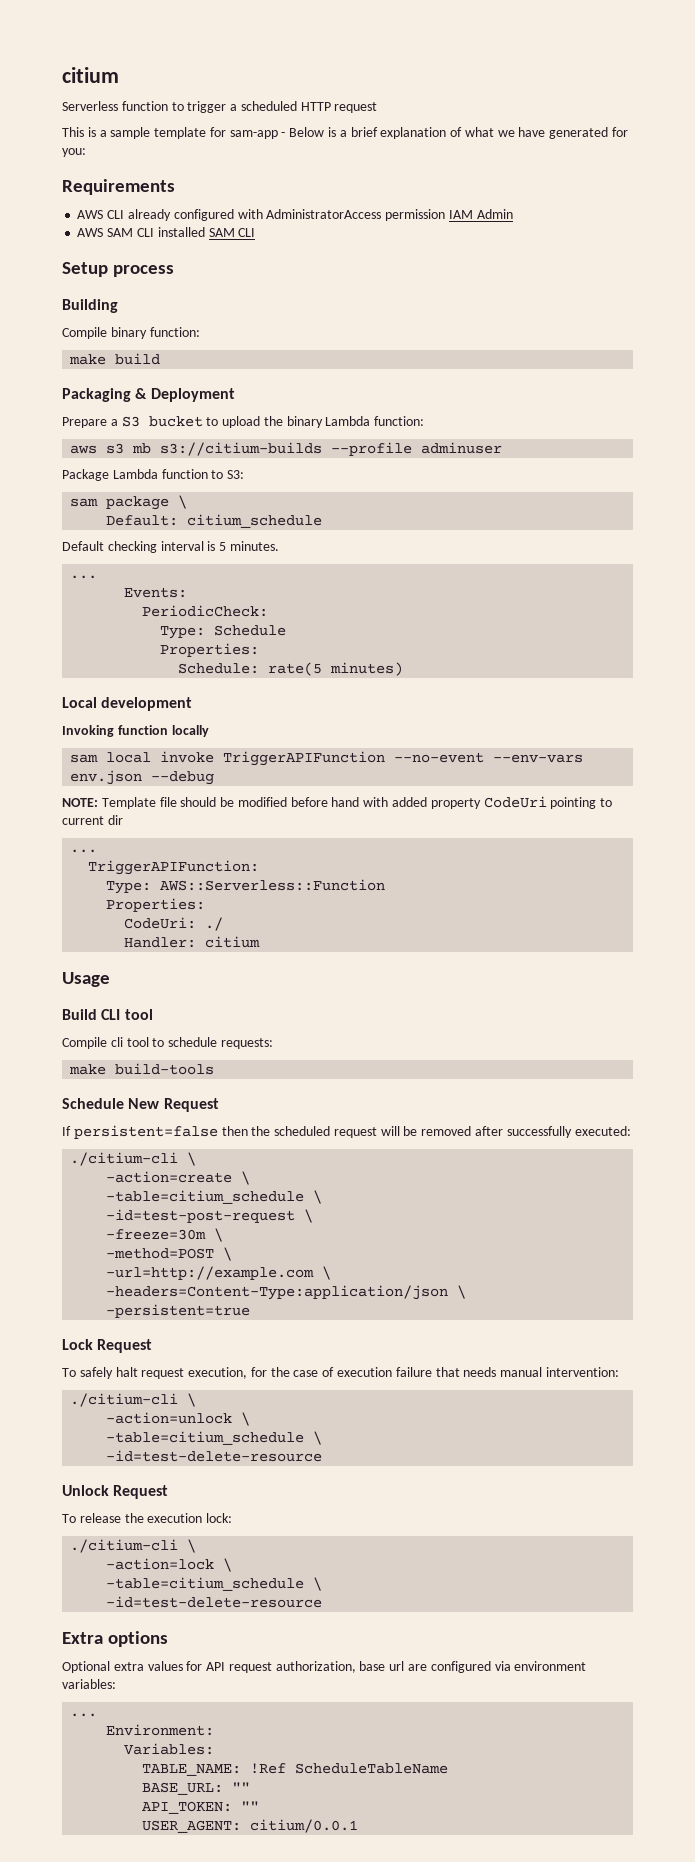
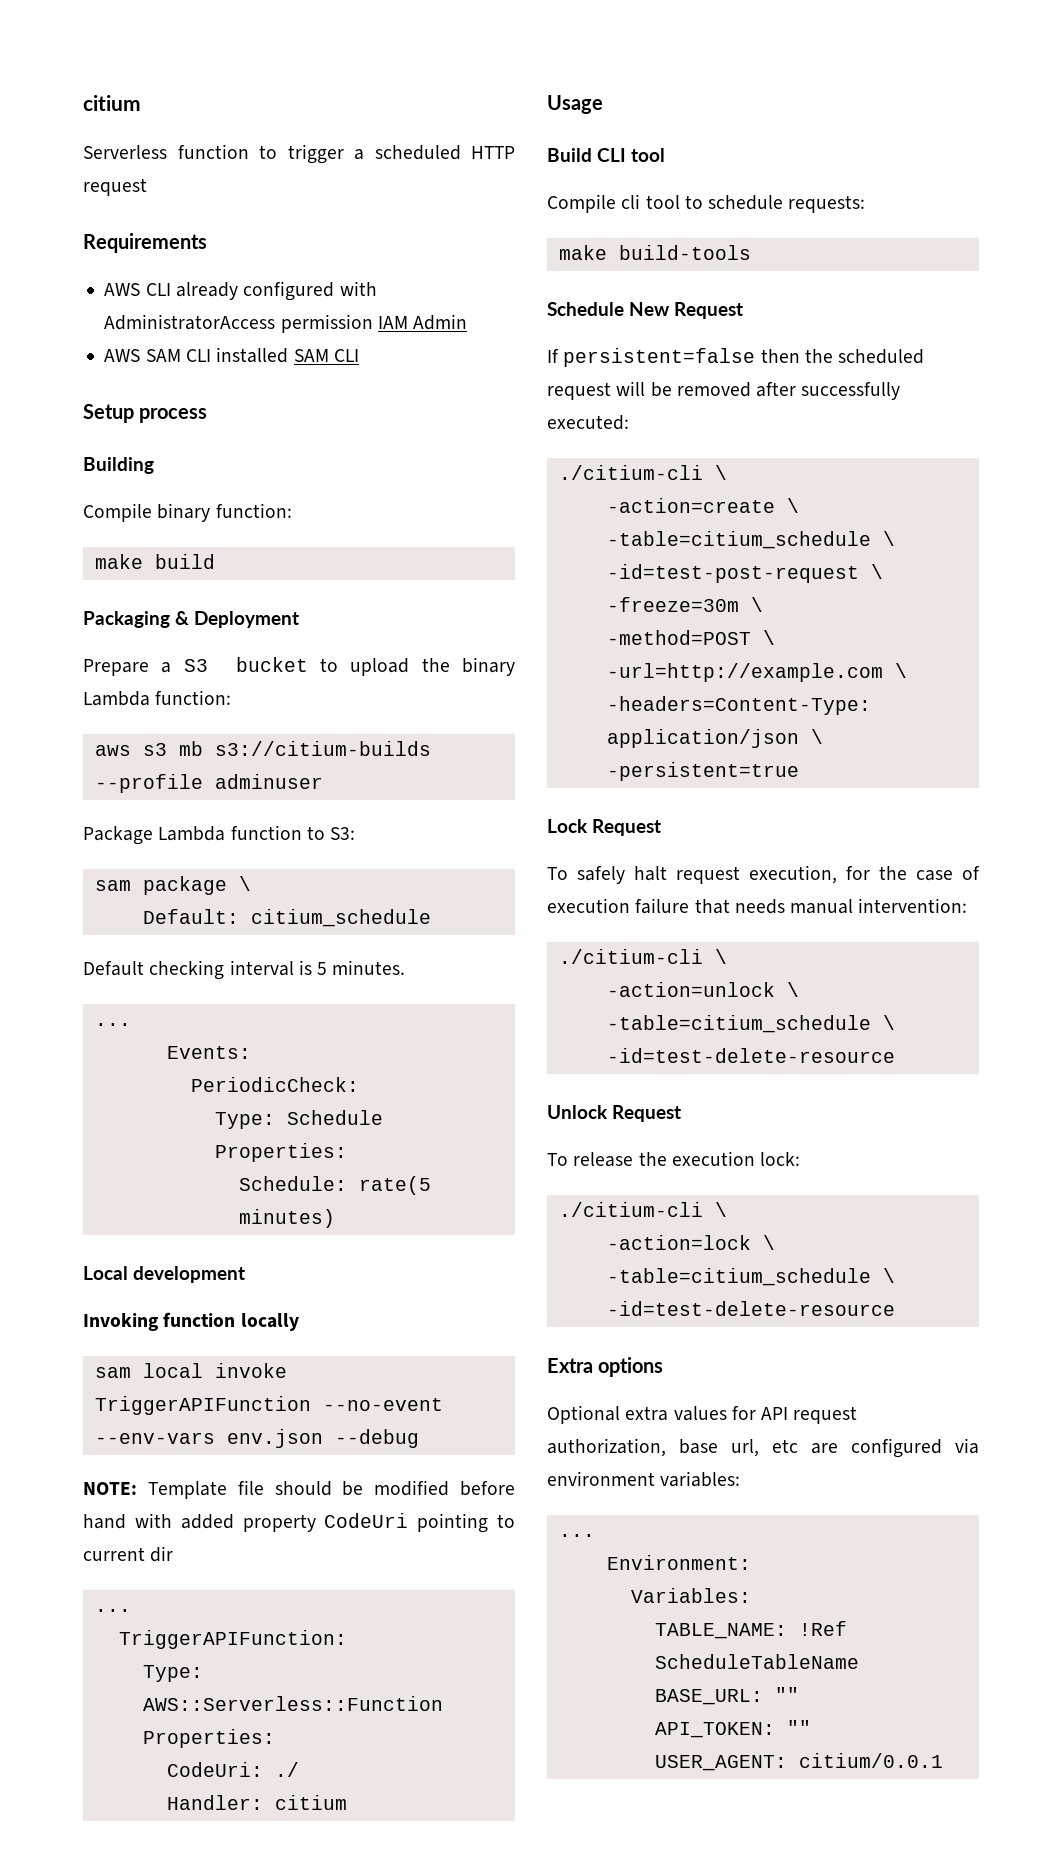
[62,127,629,139] [62,148,86,157] // This is a sample template for sam-app - Below is a brief explanation of what we have generated for you: -> (147, 187) none
[389,1661,405,1671] url -> [731,1439,798,1457] url, etc

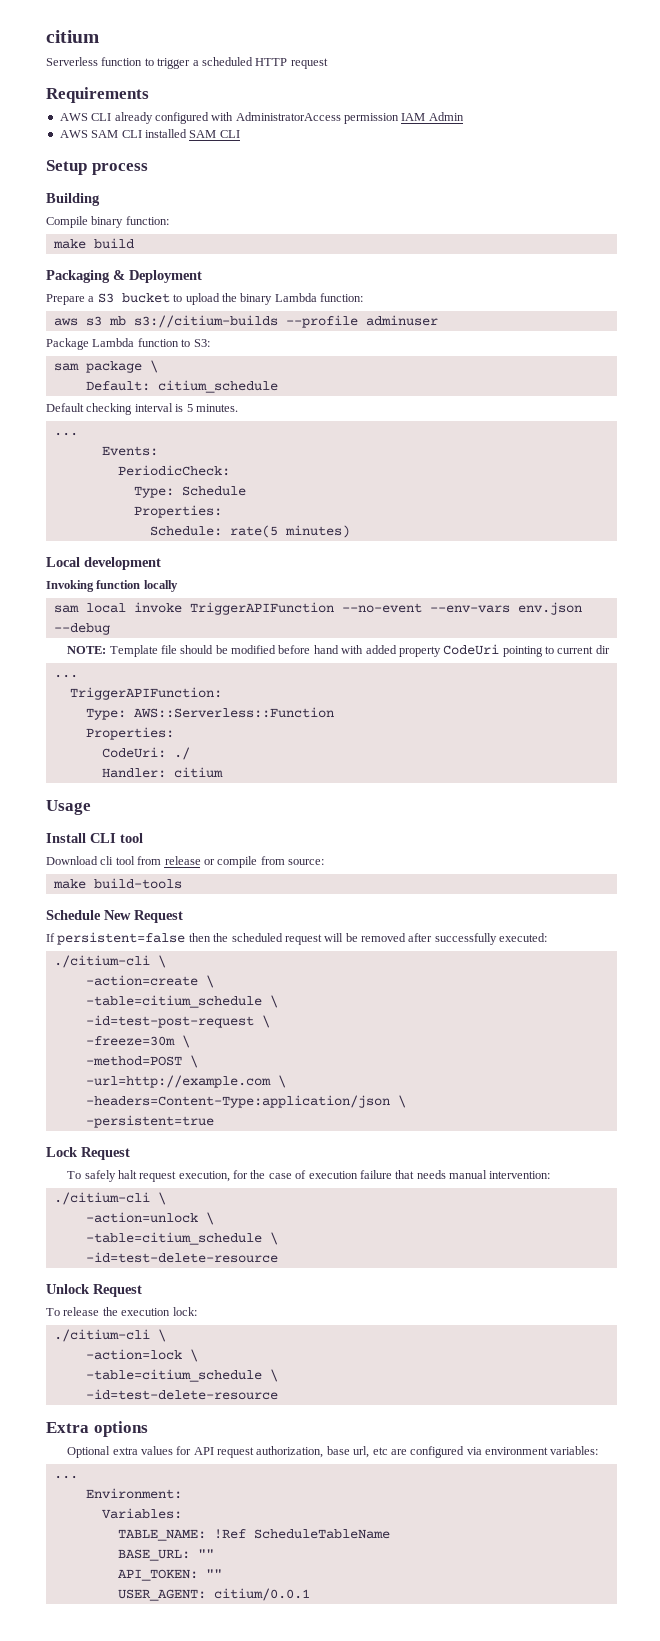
[547,148,592,162] Build -> [46,833,86,843] Install
[547,194,616,213] Compile -> [46,856,98,865] Download
[684,195,866,213] to schedule requests: -> [137,856,324,868] from release or compile from source:

